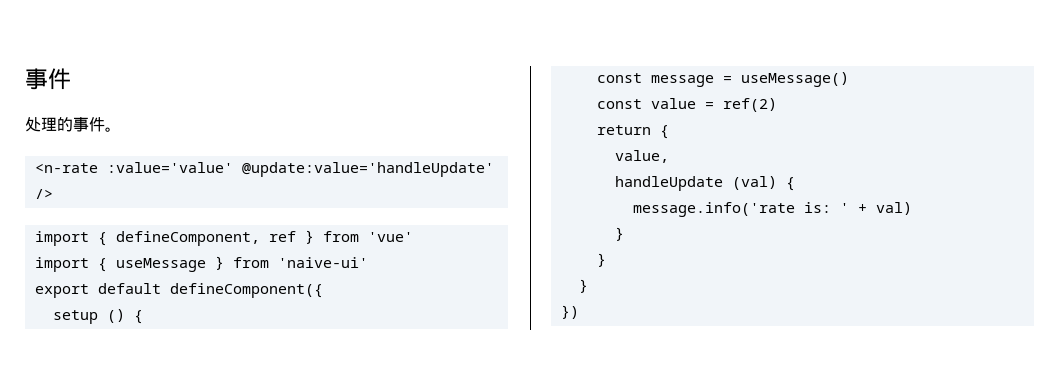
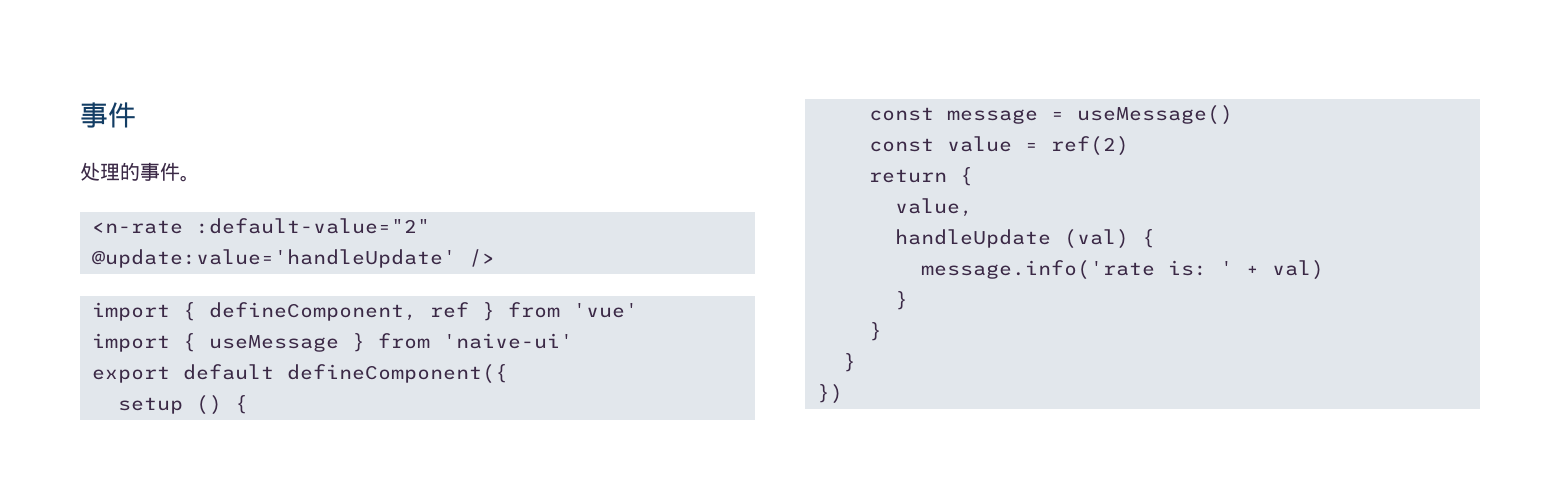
[106,162,233,173] :value='value' -> [196,218,430,234] :default-value="2"

